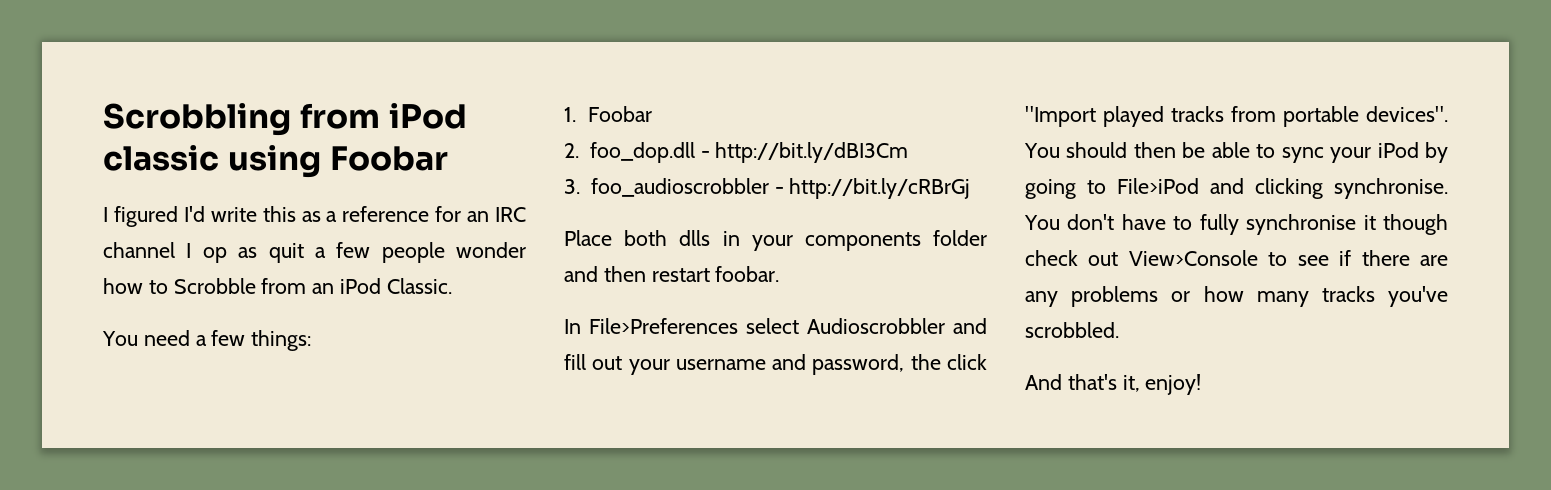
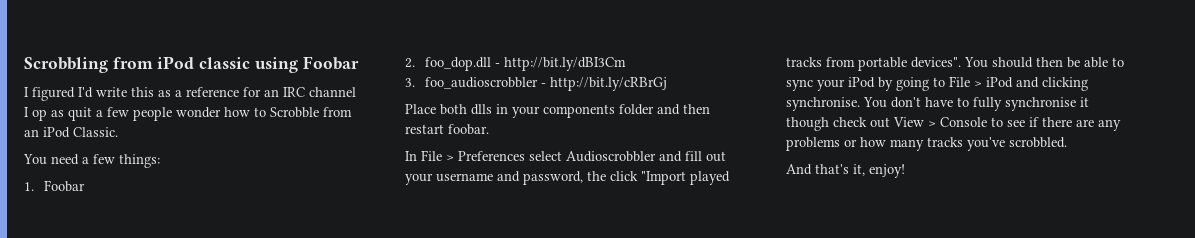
[589,318,738,334] File>Preferences -> [421,150,525,161] File > Preferences
[1117,178,1199,194] File>iPod -> [949,76,1013,88] File > iPod
[1128,250,1258,266] View>Console -> [893,117,987,127] View > Console

